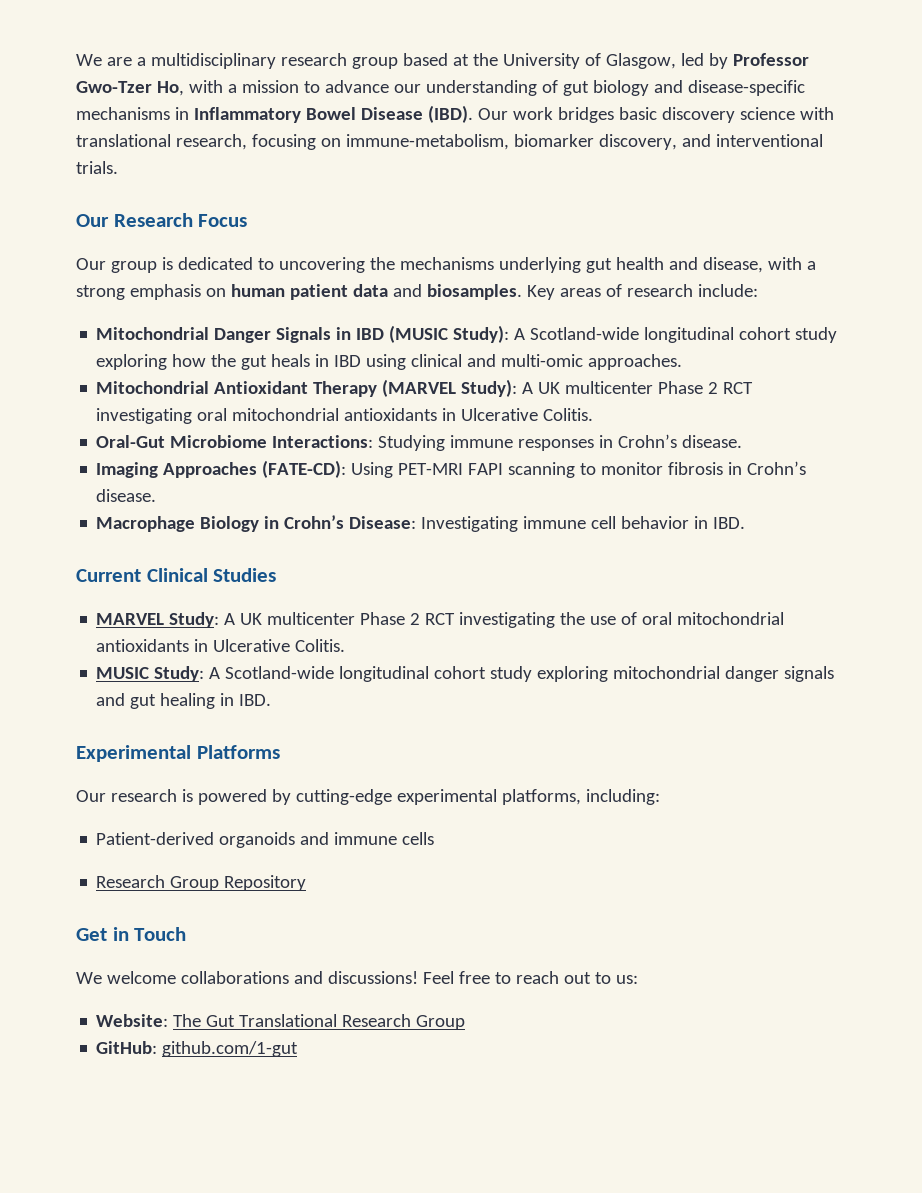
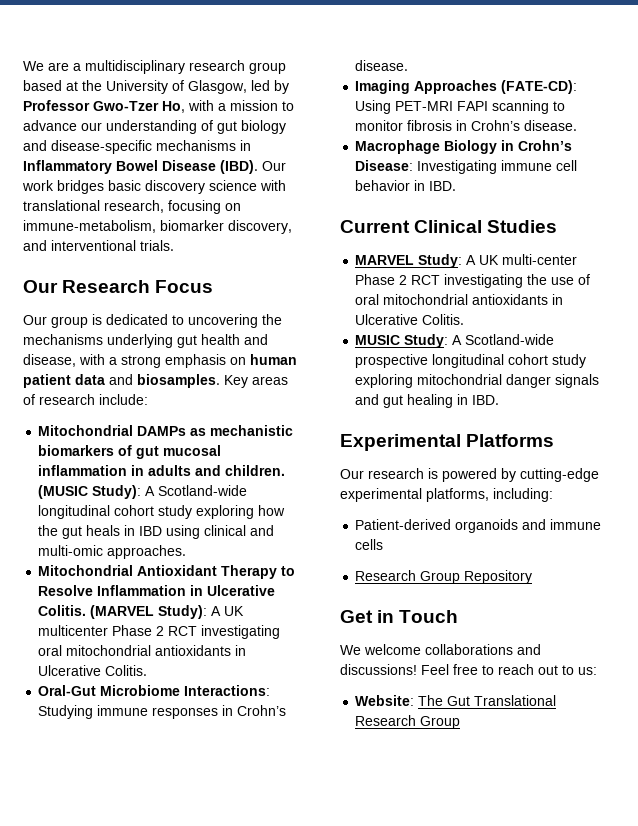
[214,327,385,343] Danger Signals in IBD -> [137,425,294,436] [38,445,222,459] [38,465,286,476] DAMPs as mechanistic biomarkers of gut mucosal inflammation in adults and children.
(378, 389) none -> [281,566,296,576] [38,585,276,596] [38,605,87,616] to Resolve Inflammation in Ulcerative Colitis.
[267,612,356,625] multicenter -> [502,254,578,265] multi-center
(335, 672) none -> [355,354,429,368] prospective
[96,1041,299,1057] // GitHub: github.com/1-gut -> (461, 722) none

